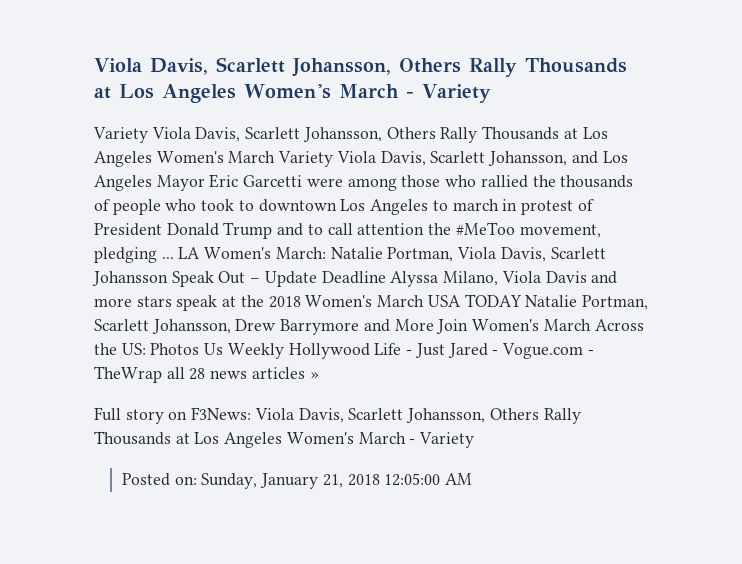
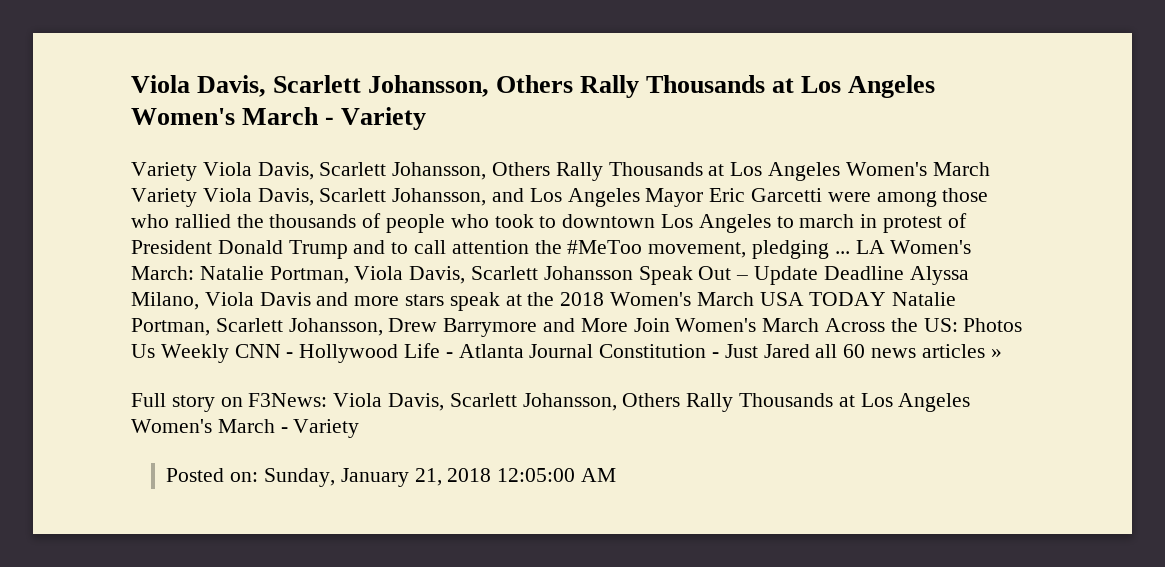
(284, 351) none -> [234,344,294,358] CNN -
[414,343,594,359] [94,366,206,383] Just Jared - Vogue.com - TheWrap all 28 -> [458,344,866,358] Atlanta Journal Constitution - Just Jared all 60

